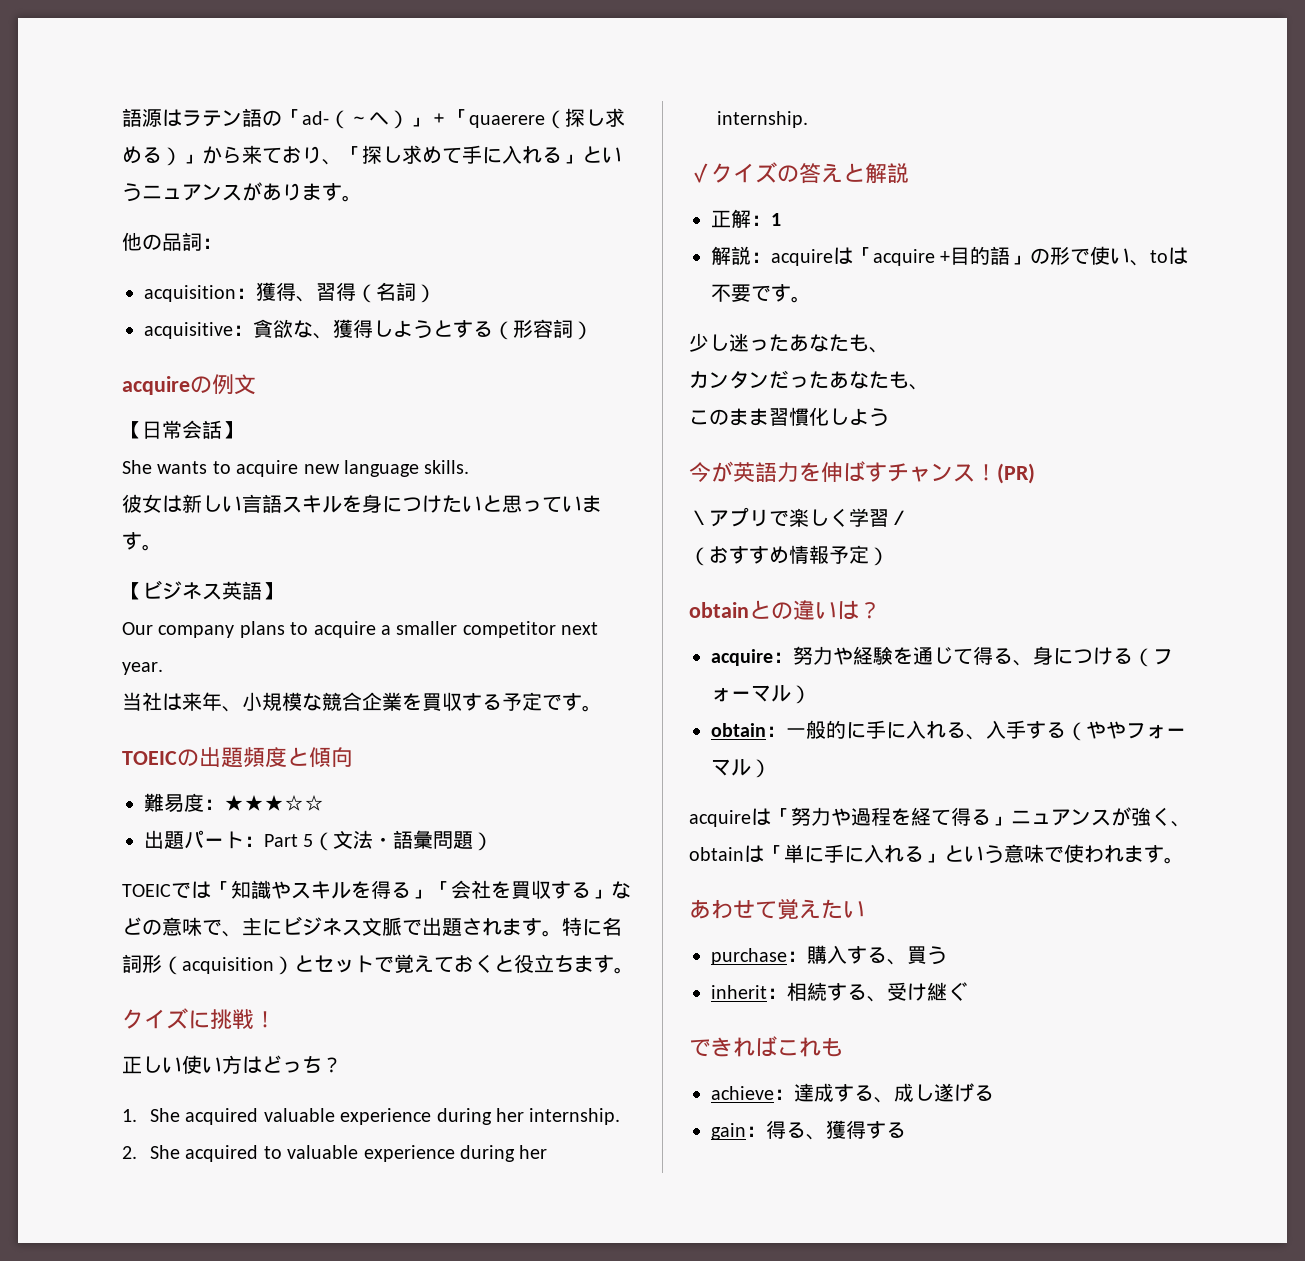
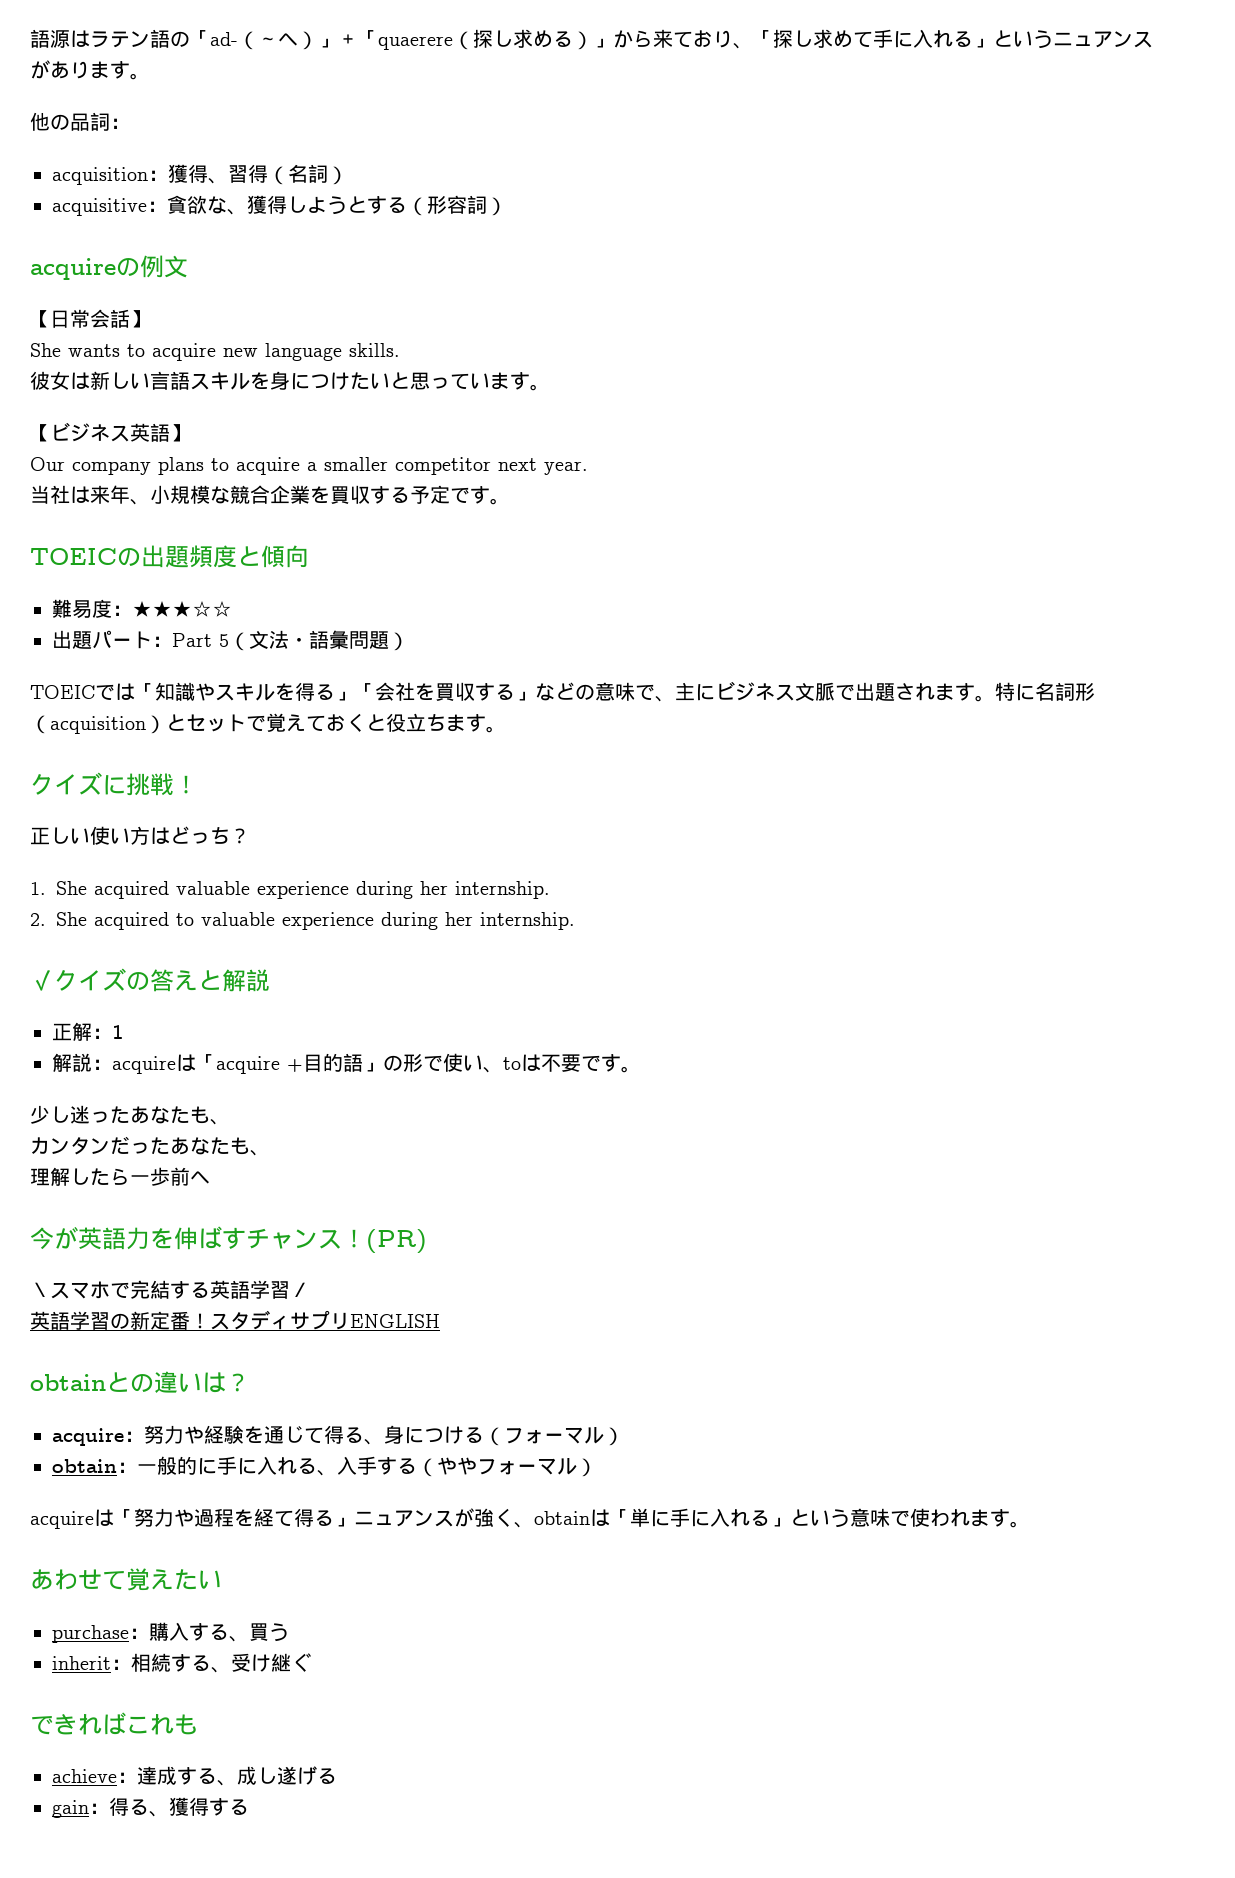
[689,407,889,427] このまま習慣化しよう -> [30,1167,210,1186] 理解したら一歩前へ
[709,507,909,527] [689,545,889,566] アプリで楽しく学習／ // （おすすめ情報予定） -> [50,1280,310,1299] [30,1310,440,1330] スマホで完結する英語学習／ // 英語学習の新定番！スタディサプリENGLISH

